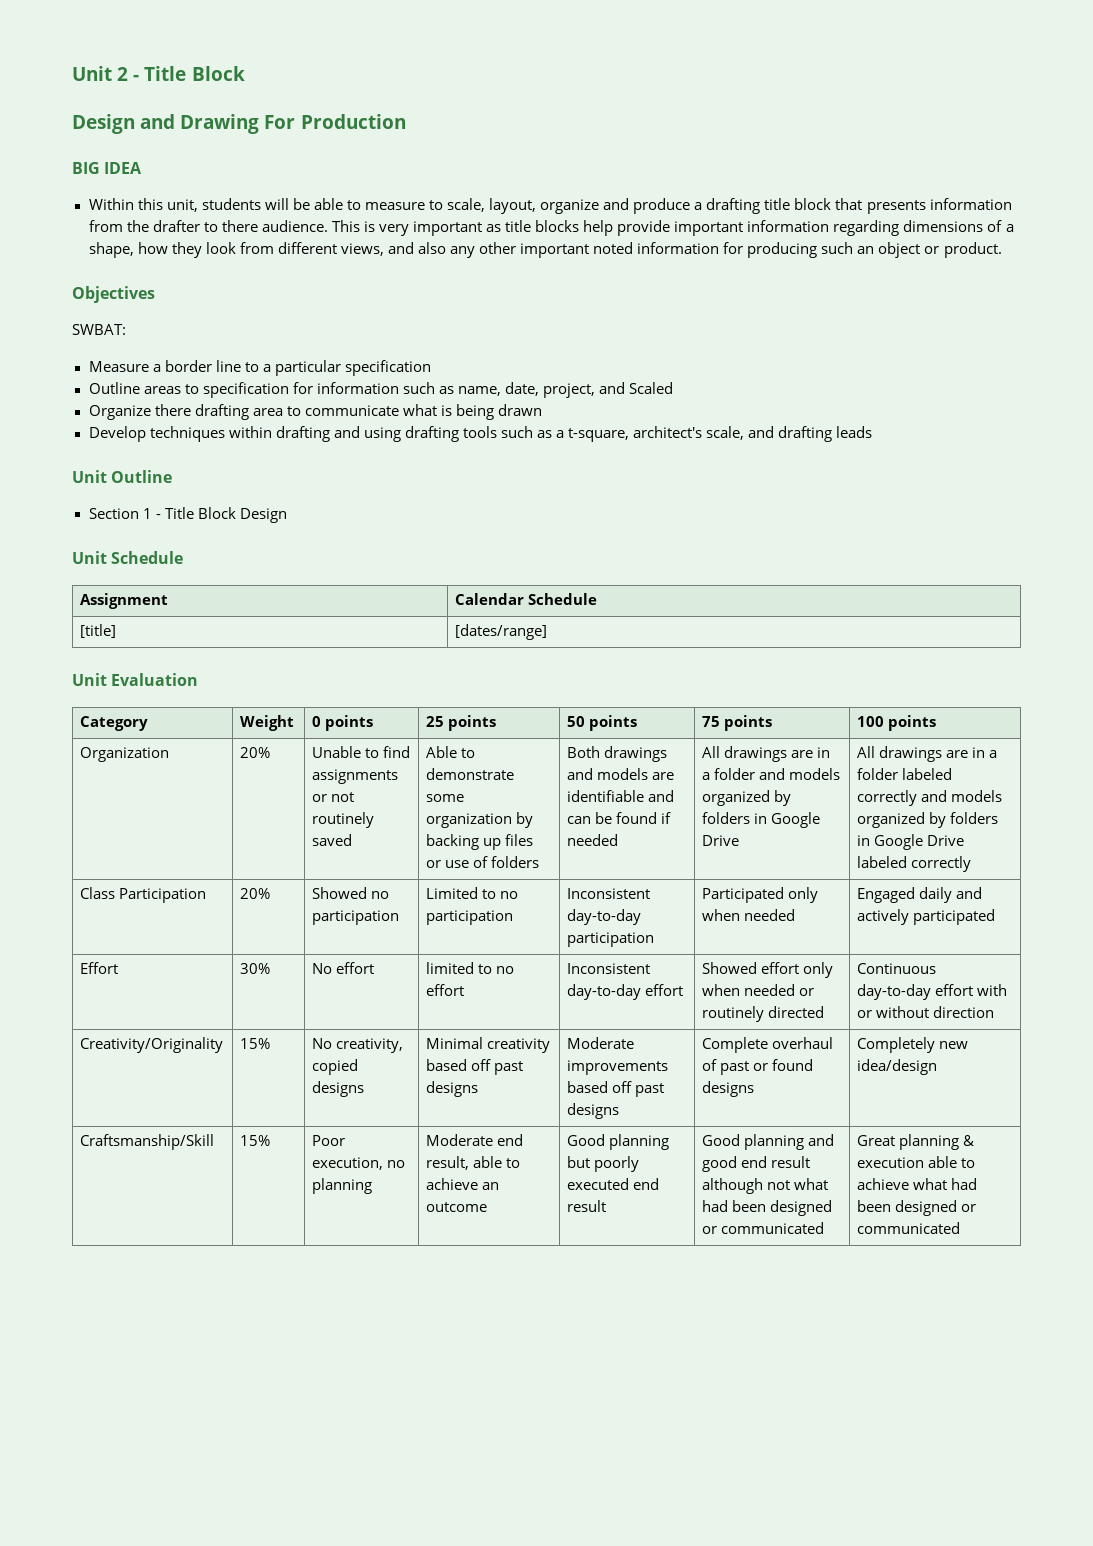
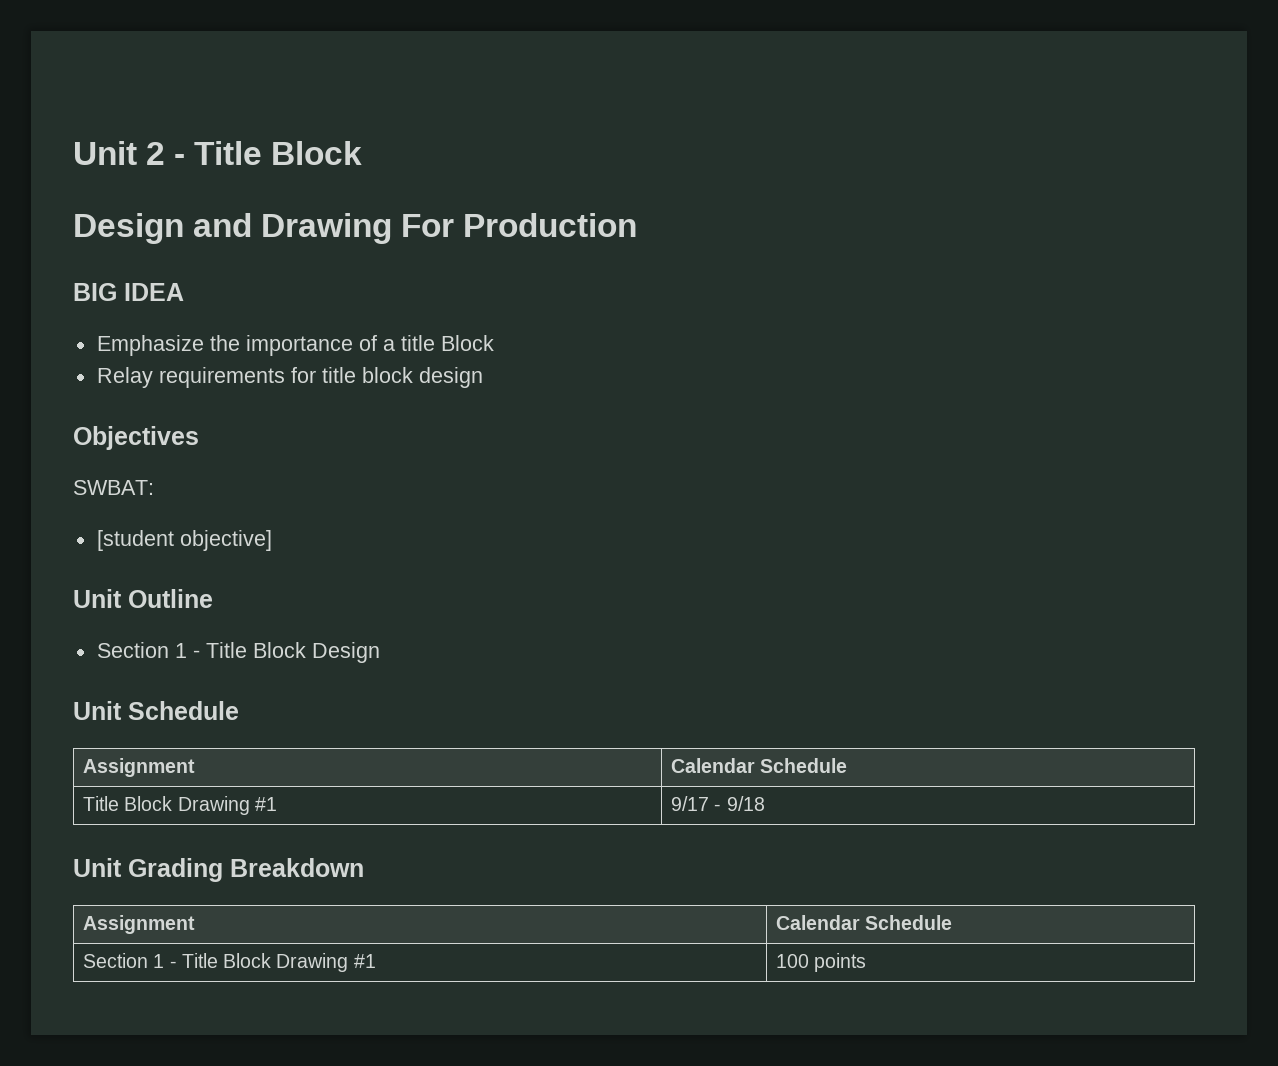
[88,198,1012,214] [88,220,1014,236] [88,242,1002,258] [72,286,155,303] [72,324,126,335] [88,360,431,376] [88,382,674,398] [88,404,542,420] [88,426,873,442] Within this unit, students will be able to measure to scale, layout, organize and produce a drafting title block that presents information from the drafter to there audience. This is very important as title blocks help provide important information regarding dimensions of a shape, how they look from different views, and also any other important noted information for producing such an object or product. // Objectives // SWBAT: // Measure a border line to a particular specification // Outline areas to specification for information such as name, date, project, and Scaled // Organize there drafting area to communicate what is being drawn // Develop techniques within drafting and using drafting tools such as a t-square, architect's scale, and drafting leads -> [96,335,494,356] [96,367,483,388] [73,426,199,450] [73,480,154,495] [96,530,272,551] Emphasize the importance of a title Block // Relay requirements for title block design // Objectives // SWBAT: // [student objective]
[80,624,117,638] [455,624,548,640] [72,673,199,686] [80,716,149,731] [240,715,295,731] [312,715,374,731] [426,715,497,731] [567,715,638,731] [702,715,773,731] [857,715,937,731] [80,747,170,762] [240,747,271,758] [312,746,411,758] [312,769,399,784] [312,792,355,802] [312,812,375,828] [312,834,353,846] [426,746,476,758] [426,768,515,780] [426,794,465,802] [426,812,534,828] [426,834,534,850] [426,856,540,868] [567,746,668,762] [567,768,675,780] [567,790,675,802] [567,812,672,824] [567,834,619,846] [702,746,831,762] [702,768,841,780] [702,790,792,806] [702,812,821,828] [702,835,740,846] [857,746,998,762] [857,768,953,780] [857,790,1003,806] [857,812,999,828] [857,834,965,850] [857,856,972,872] [80,887,207,903] [240,888,271,899] [312,887,390,899] [312,910,400,925] [426,887,519,899] [426,910,514,925] [567,888,651,899] [567,909,642,925] [567,932,655,947] [702,887,819,903] [702,909,796,921] [857,887,983,903] [857,909,996,925] [80,962,119,974] [240,963,271,974] [312,962,375,974] [426,962,515,974] [426,984,465,996] [567,963,651,974] [567,984,684,1000] [702,962,834,978] [702,984,815,996] [702,1006,825,1022] [857,963,937,974] [857,984,1008,1000] [857,1006,995,1018] [80,1037,224,1053] [240,1038,271,1049] [312,1038,404,1053] [312,1059,359,1075] [312,1081,365,1097] [426,1037,551,1053] [426,1059,524,1075] [426,1081,479,1097] [567,1037,635,1049] [567,1060,669,1075] [567,1081,665,1097] [567,1103,620,1119] [702,1037,834,1053] [702,1059,814,1075] [702,1081,755,1097] [857,1037,969,1053] [857,1059,938,1075] [80,1134,215,1150] [240,1135,271,1146] [312,1135,346,1146] [312,1157,406,1170] [312,1178,373,1194] [426,1134,524,1146] [426,1156,521,1170] [426,1178,500,1190] [426,1202,488,1212] [567,1134,670,1150] [567,1156,640,1172] [567,1178,660,1190] [567,1200,607,1212] [702,1134,835,1150] [702,1156,811,1172] [702,1178,829,1194] [702,1200,833,1216] [702,1222,825,1234] [857,1134,975,1150] [857,1156,976,1168] [857,1178,978,1190] [857,1200,977,1216] [857,1222,961,1234] [title] | [dates/range] // Unit Evaluation // Category | Weight | 0 points | 25 points | 50 points | 75 points | 100 points // Organization | 20% | Unable to find assignments or not routinely saved | Able to demonstrate some organization by backing up files or use of folders | Both drawings and models are identifiable and can be found if needed | All drawings are in a folder and models organized by folders in Google Drive | All drawings are in a folder labeled correctly and models organized by folders in Google Drive labeled correctly // Class Participation | 20% | Showed no participation | Limited to no participation | Inconsistent day-to-day participation | Participated only when needed | Engaged daily and actively participated // Effort | 30% | No effort | limited to no effort | Inconsistent day-to-day effort | Showed effort only when needed or routinely directed | Continuous day-to-day effort with or without direction // Creativity/Originality | 15% | No creativity, copied designs | Minimal creativity based off past designs | Moderate improvements based off past designs | Complete overhaul of past or found designs | Completely new idea/design // Craftsmanship/Skill | 15% | Poor execution, no planning | Moderate end result, able to achieve an outcome | Good planning but poorly executed end result | Good planning and good end result although not what had been designed or communicated | Great planning & execution able to achieve what had been designed or communicated -> [83,796,277,815] [671,796,765,811] [73,858,364,882] [83,915,196,934] [776,915,953,930] [83,953,376,972] [776,953,867,972] Title Block Drawing #1 | 9/17 - 9/18 // Unit Grading Breakdown // Assignment | Calendar Schedule // Section 1 - Title Block Drawing #1 | 100 points

